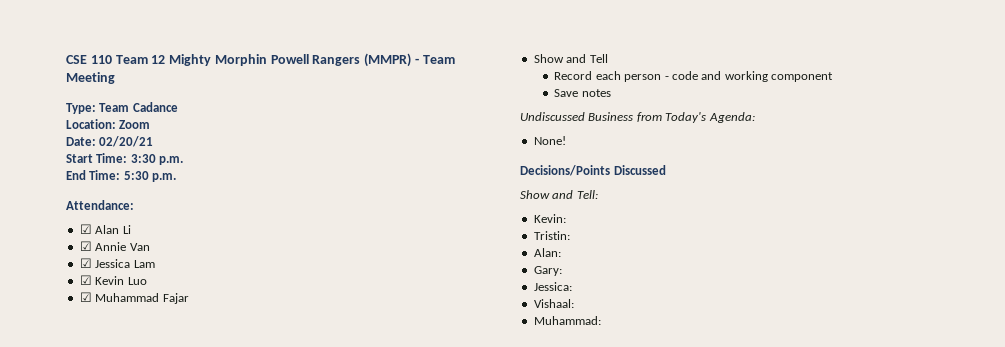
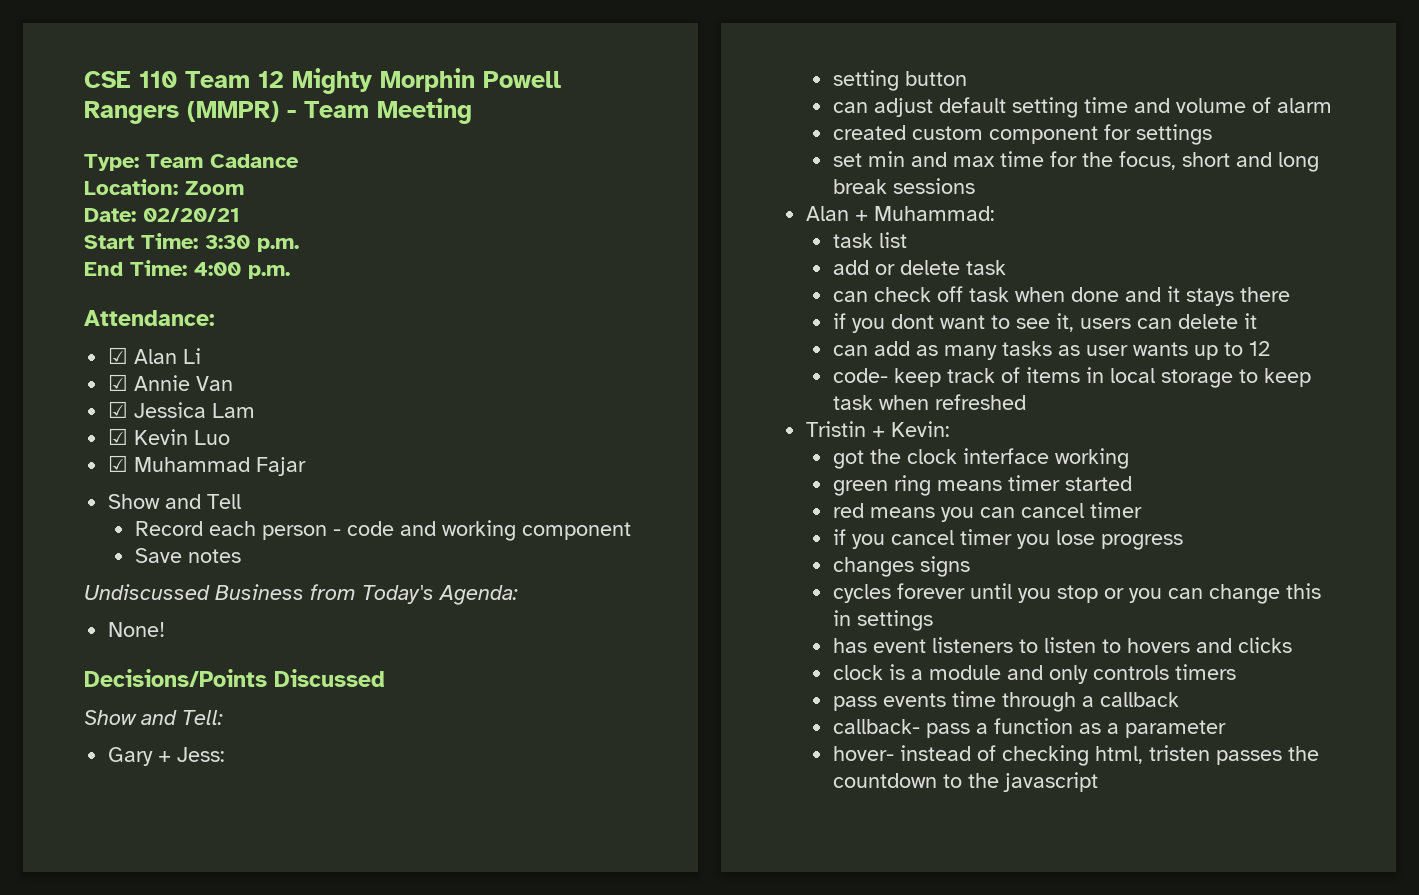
[123,171,149,180] 5:30 -> [194,262,241,276] 4:00
[533,214,566,223] [533,231,570,240] [533,248,561,257] [533,266,562,276] [533,282,572,291] [533,299,574,308] [533,316,601,325] Kevin: // Tristin: // Alan: // Gary: // Jessica: // Vishaal: // Muhammad: -> [108,747,226,766] [832,70,967,91] [832,97,1332,118] [832,124,1212,145] [832,151,1319,172] [832,178,975,194] [806,206,996,221] [832,232,907,248] [832,260,1006,275] [832,286,1290,306] [832,313,1257,333] [832,341,1270,360] [832,367,1311,388] [832,394,1026,410] [806,421,951,437] [832,448,1129,469] [832,475,1132,496] [832,502,1142,522] [832,529,1183,550] [832,556,970,577] [832,583,1321,604] [832,610,933,631] [832,637,1292,653] [832,664,1236,684] [832,691,1179,712] [832,718,1226,738] [832,745,1319,766] [832,772,1098,792] Gary + Jess: // setting button // can adjust default setting time and volume of alarm // created custom component for settings // set min and max time for the focus, short and long break sessions // Alan + Muhammad: // task list // add or delete task // can check off task when done and it stays there // if you dont want to see it, users can delete it // can add as many tasks as user wants up to 12 // code- keep track of items in local storage to keep task when refreshed // Tristin + Kevin: // got the clock interface working // green ring means timer started // red means you can cancel timer // if you cancel timer you lose progress // changes signs // cycles forever until you stop or you can change this in settings // has event listeners to listen to hovers and clicks // clock is a module and only controls timers // pass events time through a callback // callback- pass a function as a parameter // hover- instead of checking html, tristen passes the countdown to the javascript

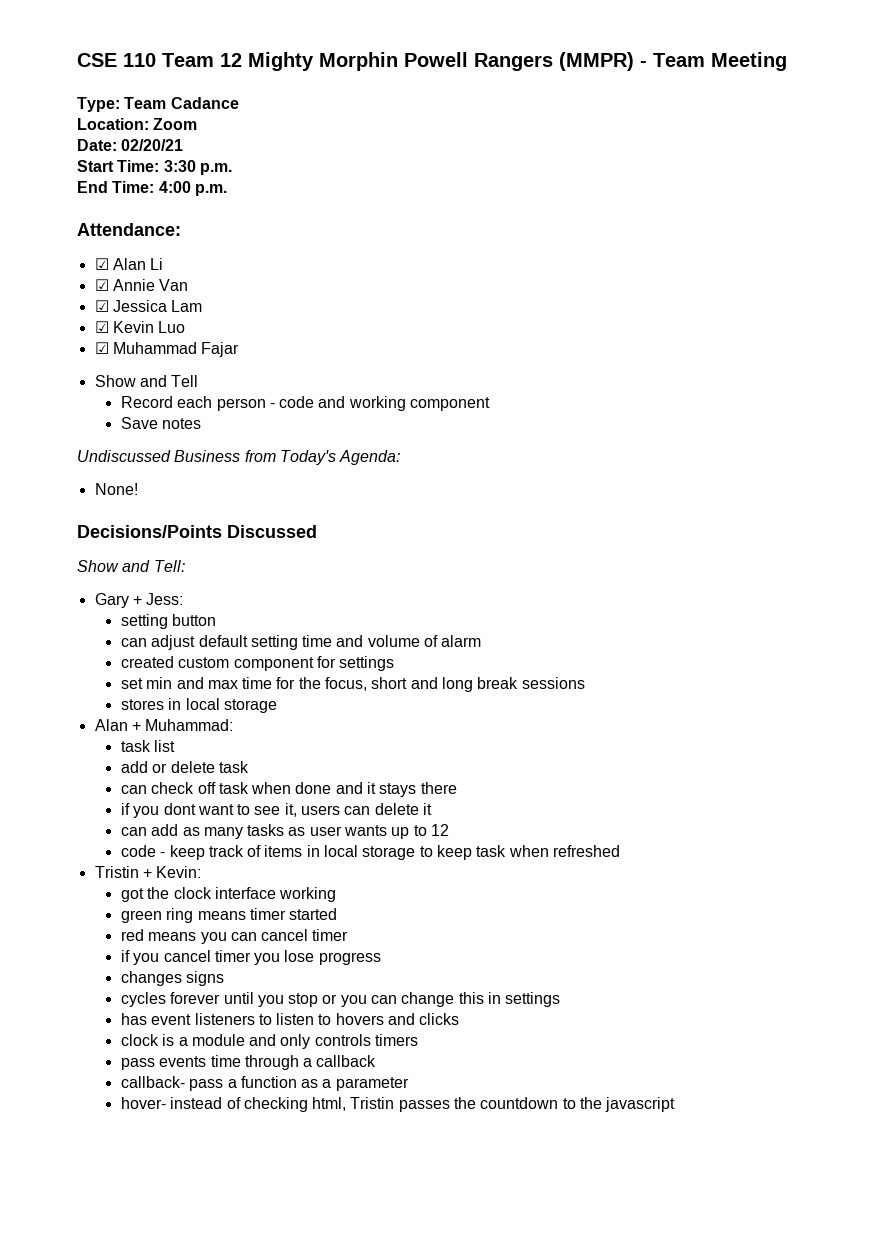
(975, 186) none -> [120,698,277,713] // stores in local storage
[832,368,888,383] code- -> [120,845,166,857] code -
[1148,745,1210,761] tristen -> [350,1097,395,1109] Tristin

